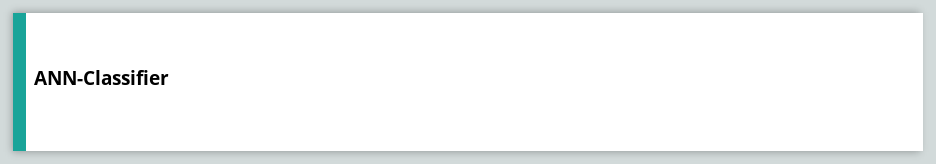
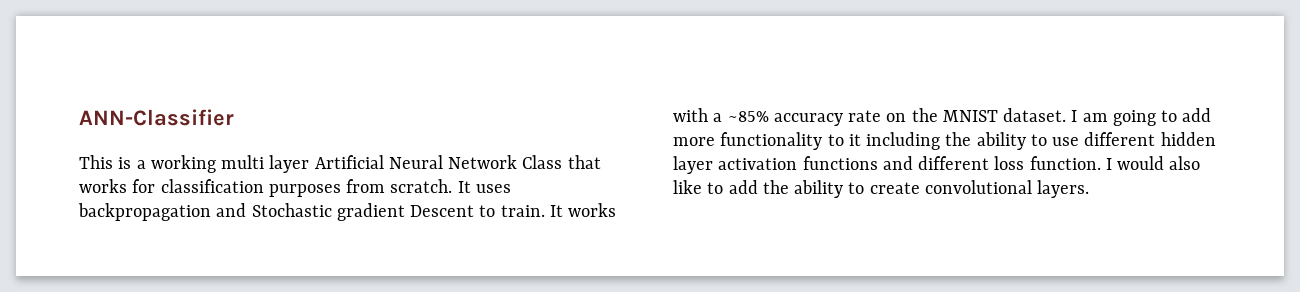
(169, 77) none -> [79,155,601,173] [79,179,511,197] [78,203,617,221] [673,108,1212,126] [673,132,1216,150] [673,156,1201,174] [673,180,1090,198] // This is a working multi layer Artificial Neural Network Class that works for classification purposes from scratch. It uses backpropagation and Stochastic gradient Descent to train. It works with a ~85% accuracy rate on the MNIST dataset. I am going to add more functionality to it including the ability to use different hidden layer activation functions and different loss function. I would also like to add the ability to create convolutional layers.

